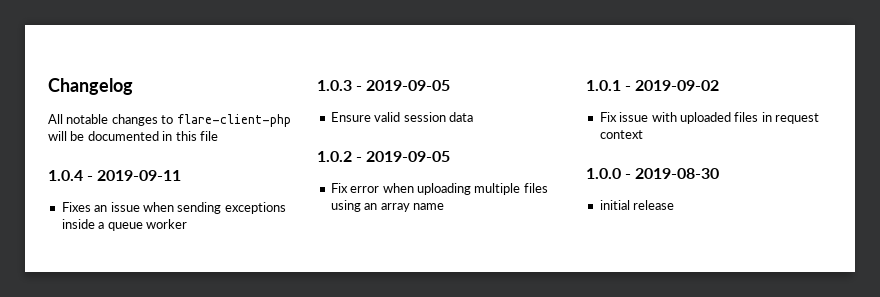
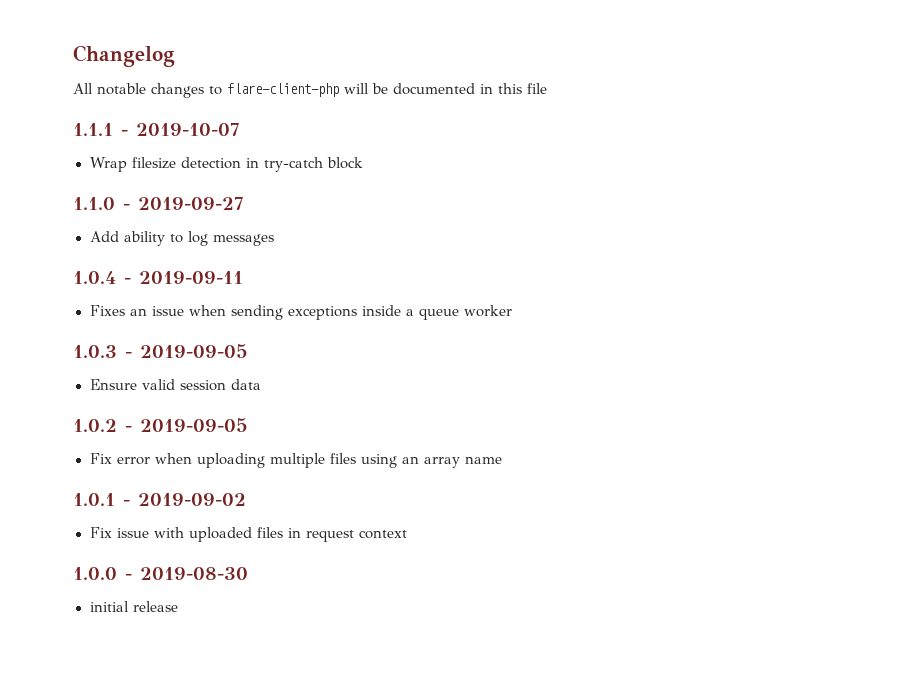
(218, 136) none -> [73,123,239,136] [89,157,364,172] [73,197,243,210] [89,231,274,246] // 1.1.1 - 2019-10-07 // Wrap filesize detection in try-catch block // 1.1.0 - 2019-09-27 // Add ability to log messages

